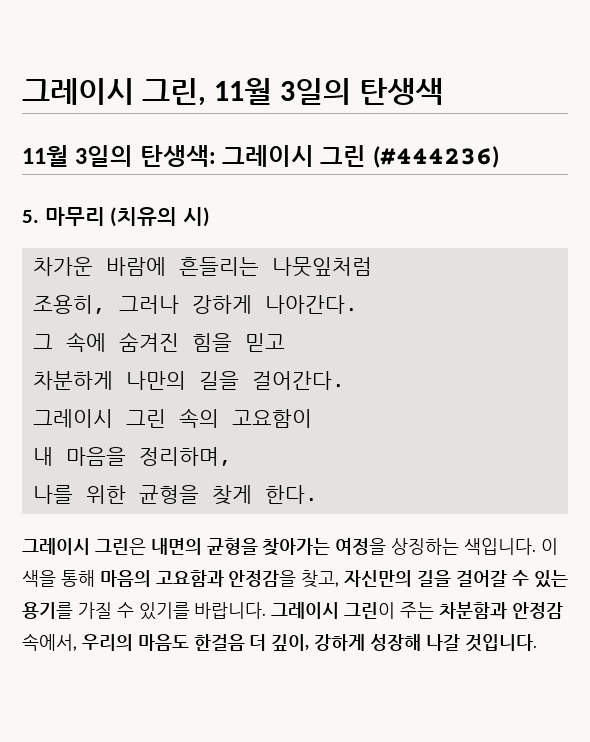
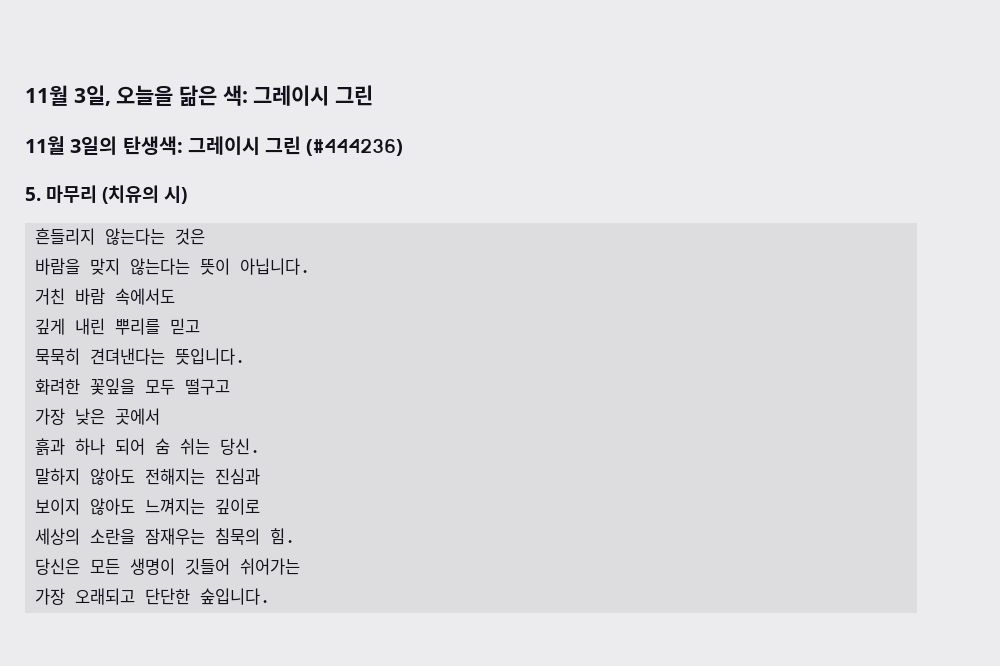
[22,78,443,106] 그레이시 그린, 11월 3일의 탄생색 -> [25,85,374,106] 11월 3일, 오늘을 닮은 색: 그레이시 그린
[32,257,372,277] [32,295,358,315] [32,332,285,352] [32,371,345,390] [32,408,312,428] [32,447,232,467] [32,485,318,505] [22,538,558,556] [22,570,568,588] [22,602,563,620] [22,633,537,652] 차가운 바람에 흔들리는 나뭇잎처럼 // 조용히, 그러나 강하게 나아간다. // 그 속에 숨겨진 힘을 믿고 // 차분하게 나만의 길을 걸어간다. // 그레이시 그린 속의 고요함이 // 내 마음을 정리하며, // 나를 위한 균형을 찾게 한다. // 그레이시 그린은 내면의 균형을 찾아가는 여정을 상징하는 색입니다. 이 색을 통해 마음의 고요함과 안정감을 찾고, 자신만의 길을 걸어갈 수 있는 용기를 가질 수 있기를 바랍니다. 그레이시 그린이 주는 차분함과 안정감 속에서, 우리의 마음도 한걸음 더 깊이, 강하게 성장해 나갈 것입니다. -> [35,228,206,245] [35,258,311,275] [35,288,176,305] [35,318,201,335] [35,348,246,365] [35,378,231,395] [35,408,161,425] [35,438,261,456] [35,468,261,485] [35,498,261,515] [35,528,296,545] [35,558,301,575] [35,588,271,605] 흔들리지 않는다는 것은 // 바람을 맞지 않는다는 뜻이 아닙니다. // 거친 바람 속에서도 // 깊게 내린 뿌리를 믿고 // 묵묵히 견뎌낸다는 뜻입니다. // 화려한 꽃잎을 모두 떨구고 // 가장 낮은 곳에서 // 흙과 하나 되어 숨 쉬는 당신. // 말하지 않아도 전해지는 진심과 // 보이지 않아도 느껴지는 깊이로 // 세상의 소란을 잠재우는 침묵의 힘. // 당신은 모든 생명이 깃들어 쉬어가는 // 가장 오래되고 단단한 숲입니다.

